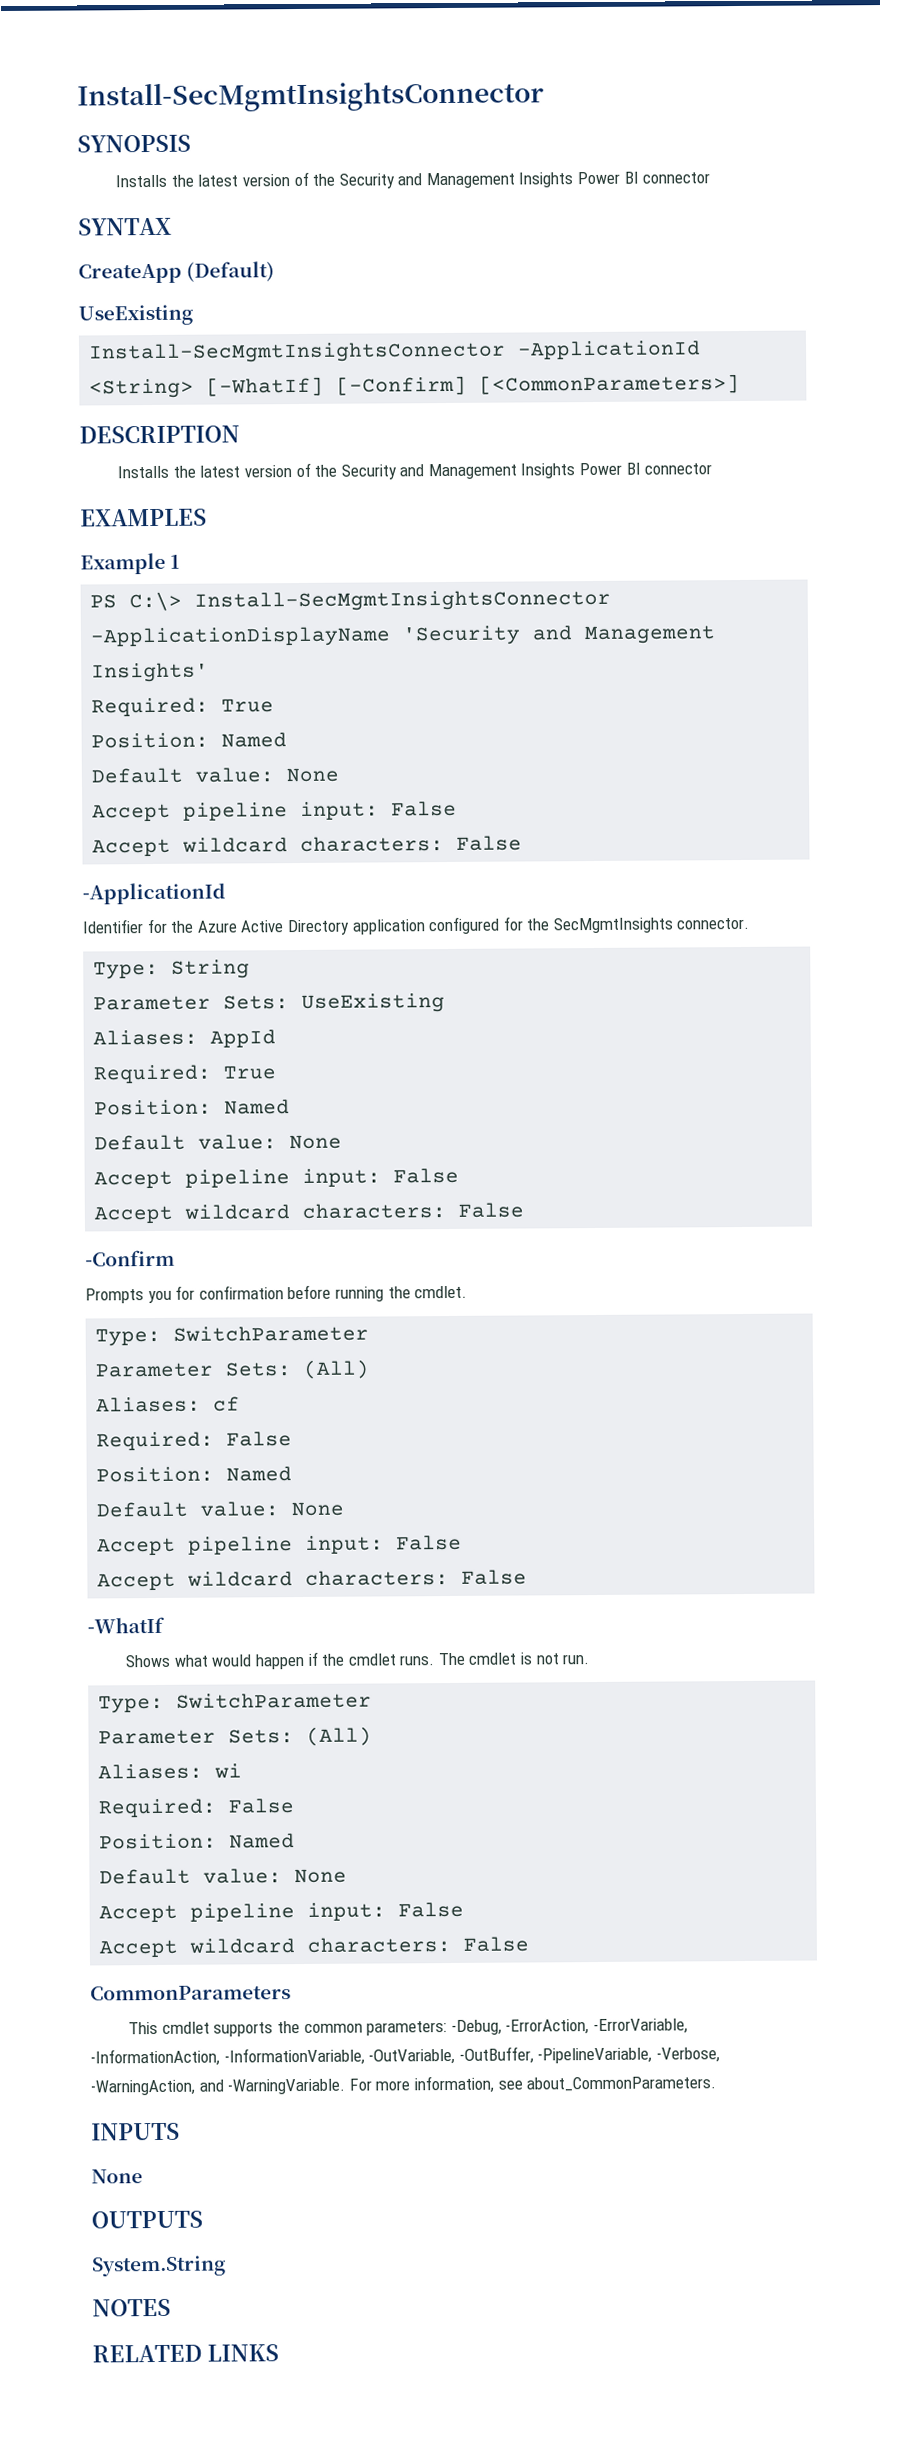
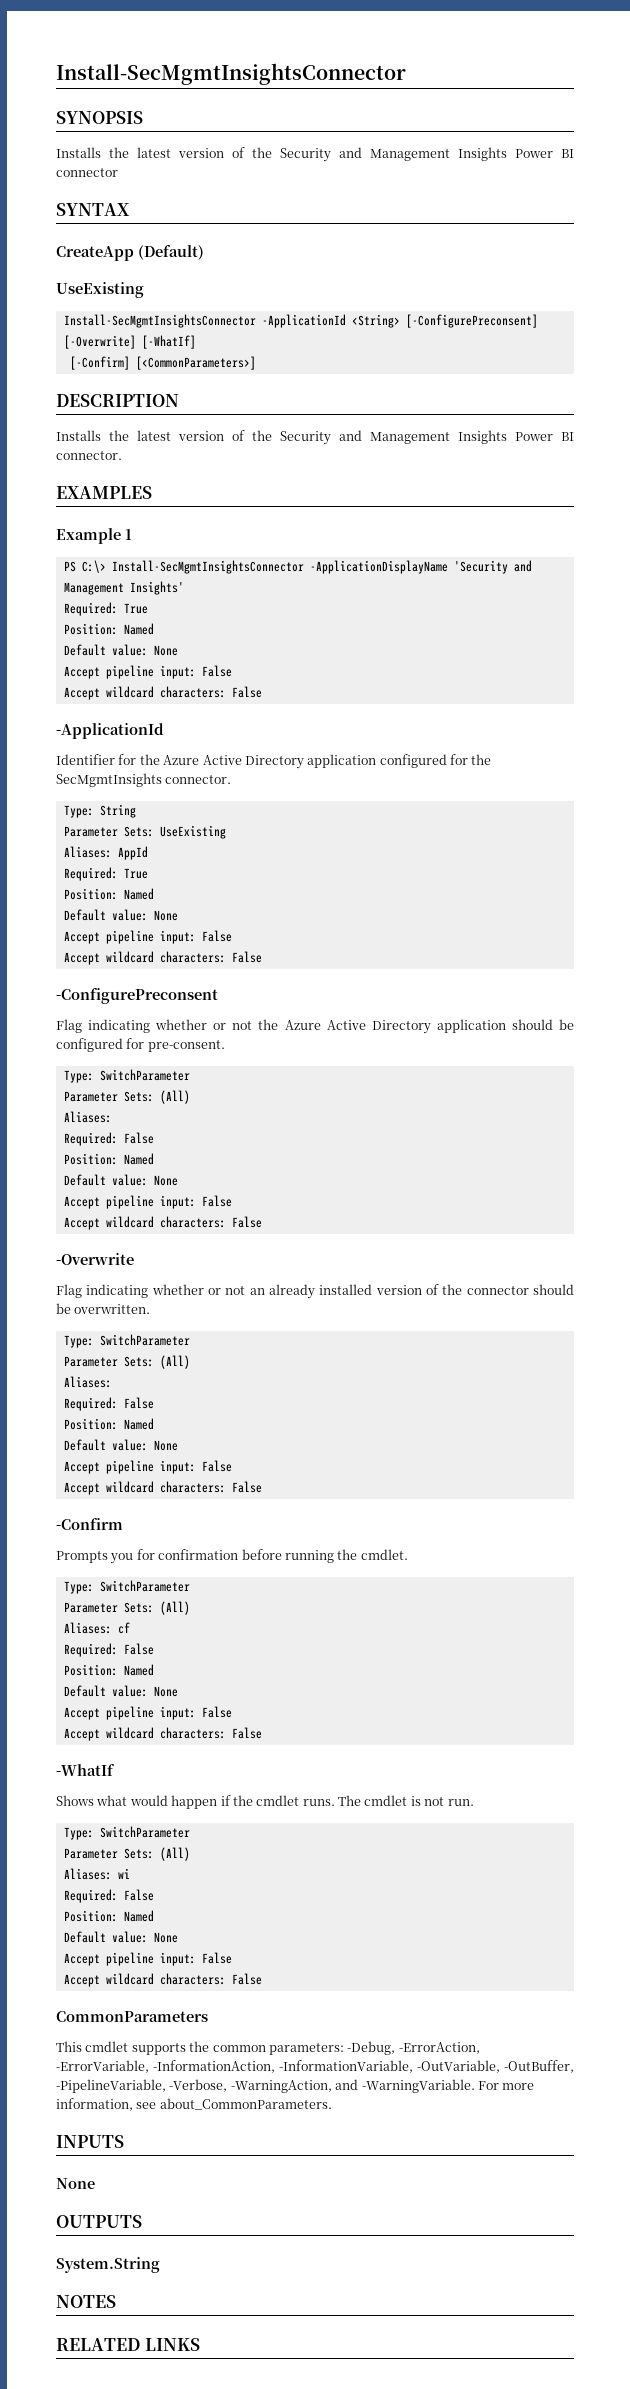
(195, 388) none -> [405,314,538,328] [63,335,136,349] [-ConfigurePreconsent] [-Overwrite]
(325, 386) none -> (196, 342) //
[644,463,713,475] connector -> [56,451,122,460] connector.
(525, 1210) none -> [56,988,218,1004] [56,1019,574,1034] [56,1038,225,1052] [63,1069,190,1083] [63,1090,190,1104] [63,1111,112,1123] [63,1132,154,1146] [63,1153,154,1165] [63,1174,178,1186] [63,1195,232,1209] [63,1216,262,1230] [56,1253,134,1265] [56,1284,574,1299] [56,1303,151,1314] [63,1334,190,1348] [63,1355,190,1369] [63,1376,112,1388] [63,1397,154,1411] [63,1418,154,1430] [63,1439,178,1451] [63,1460,232,1474] [63,1481,262,1495] // -ConfigurePreconsent // Flag indicating whether or not the Azure Active Directory application should be configured for pre-consent. // Type: SwitchParameter // Parameter Sets: (All) // Aliases: // Required: False // Position: Named // Default value: None // Accept pipeline input: False // Accept wildcard characters: False // -Overwrite // Flag indicating whether or not an already installed version of the connector should be overwritten. // Type: SwitchParameter // Parameter Sets: (All) // Aliases: // Required: False // Position: Named // Default value: None // Accept pipeline input: False // Accept wildcard characters: False

